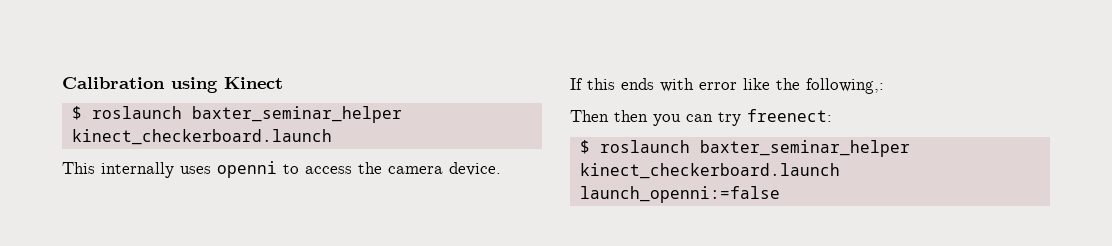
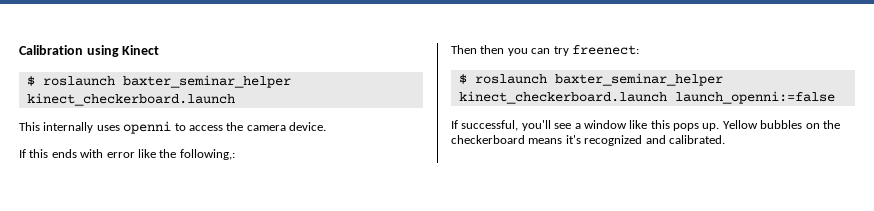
(780, 194) none -> [451,120,840,131] [451,135,725,146] // If successful, you'll see a window like this pops up. Yellow bubbles on the checkerboard means it's recognized and calibrated.

